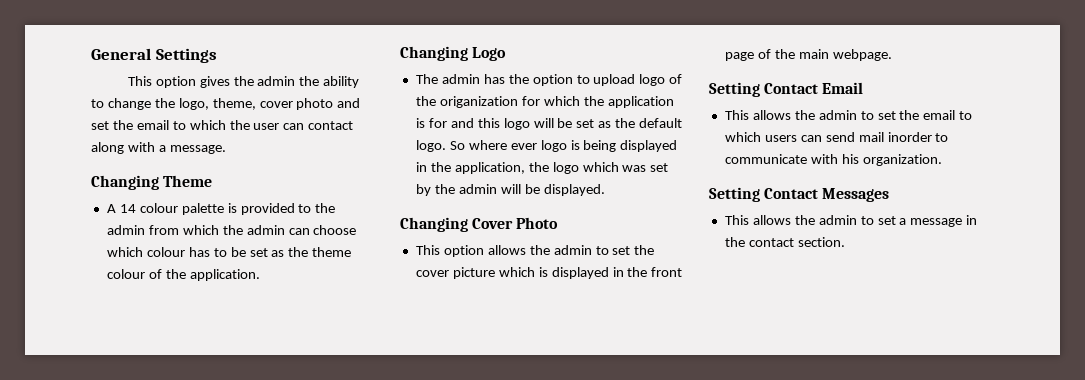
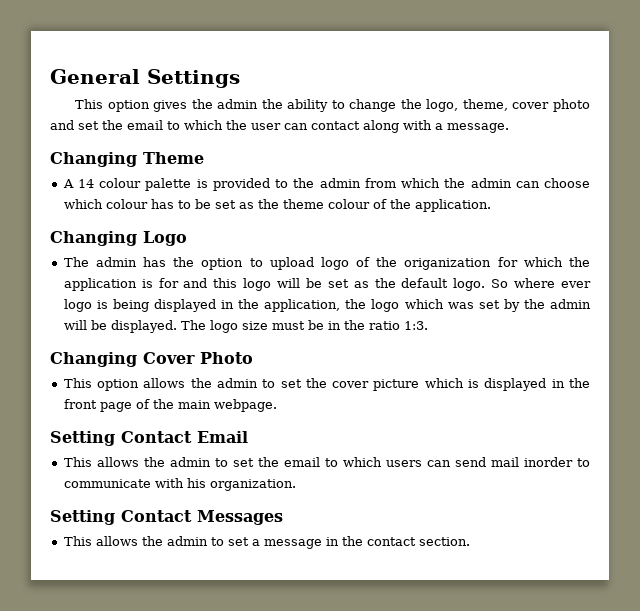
(605, 190) none -> [180,320,428,333] The logo size must be in the ratio 1:3.

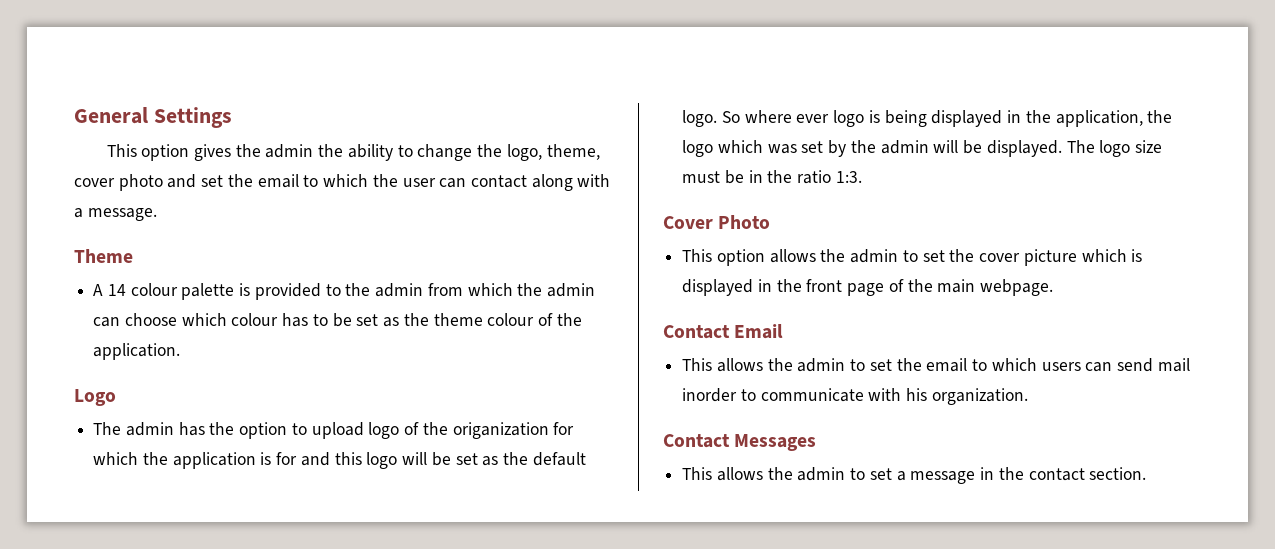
[50,152,137,167] Changing -> (157, 214) none
[50,231,137,246] Changing -> (181, 351) none
[50,352,137,367] Changing -> (862, 177) none
[50,431,115,446] Setting -> (1054, 287) none
[50,510,115,525] Setting -> (1028, 396) none

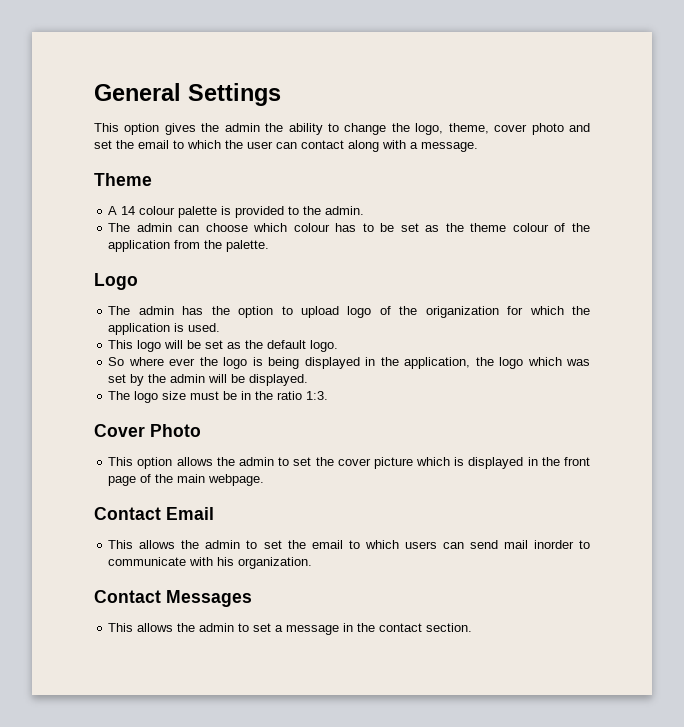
[375,283,543,297] admin from which the -> [325,206,365,215] [108,223,131,232] admin. // The
[93,343,181,360] application. -> [108,240,270,252] application from the palette.
[276,452,362,466] for and this -> [188,323,221,332] [108,340,134,349] used. // This
(718, 118) none -> (339, 346) //
(830, 118) none -> [199,357,218,366] the
(1062, 148) none -> (309, 380) //

